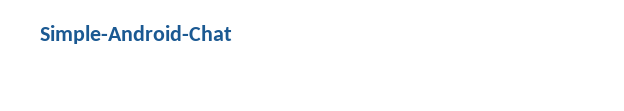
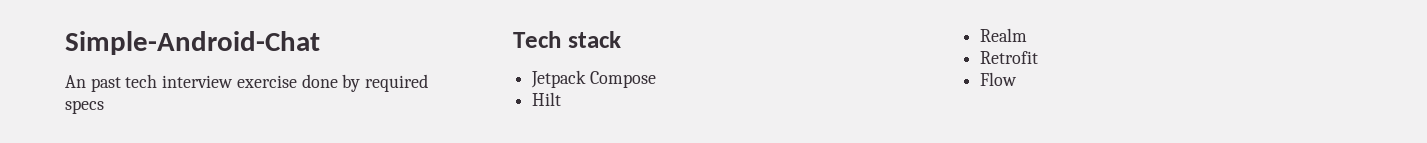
(232, 34) none -> [65,74,429,92] [65,100,104,114] [513,31,621,48] [531,70,656,88] [532,92,562,106] [980,28,1028,42] [980,51,1039,64] [980,72,1018,86] // An past tech interview exercise done by required specs // Tech stack // Jetpack Compose // Hilt // Realm // Retrofit // Flow

